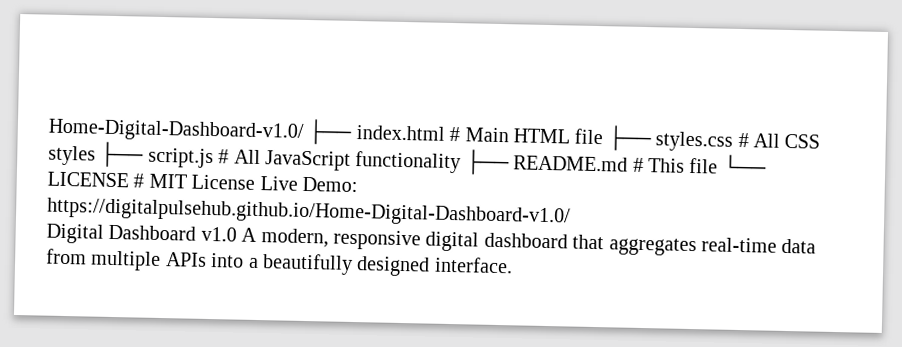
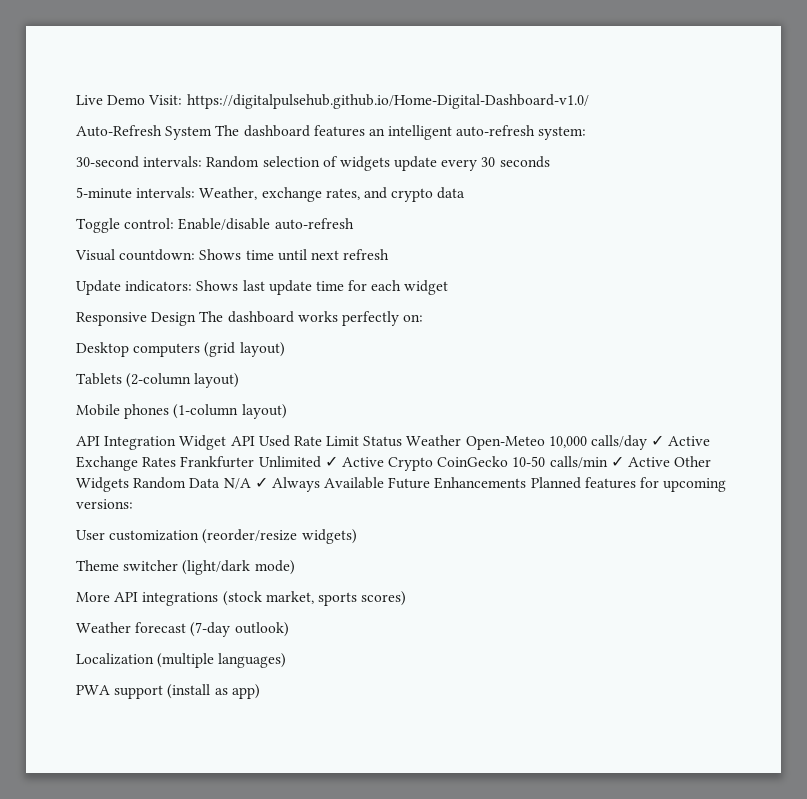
[48,118,821,152] [48,141,767,176] [47,171,358,193] [47,197,571,228] [46,223,817,257] [46,248,513,277] Home-Digital-Dashboard-v1.0/ ├── index.html # Main HTML file ├── styles.css # All CSS styles ├── script.js # All JavaScript functionality ├── README.md # This file └── LICENSE # MIT License Live Demo: https://digitalpulsehub.github.io/Home-Digital-Dashboard-v1.0/ // Digital Dashboard v1.0 A modern, responsive digital dashboard that aggregates real-time data from multiple APIs into a beautifully designed interface. -> [76,94,589,109] [76,125,587,140] [76,156,550,171] [76,187,466,202] [76,218,354,233] [75,249,390,261] [76,280,449,295] [76,311,424,326] [76,342,285,357] [76,373,240,388] [76,404,287,419] [76,435,711,450] [76,456,712,471] [76,477,727,492] [76,499,133,509] [76,529,357,544] [76,560,295,575] [76,591,407,606] [76,622,289,637] [76,653,287,668] [76,684,260,699] Live Demo Visit: https://digitalpulsehub.github.io/Home-Digital-Dashboard-v1.0/ // Auto-Refresh System The dashboard features an intelligent auto-refresh system: // 30-second intervals: Random selection of widgets update every 30 seconds // 5-minute intervals: Weather, exchange rates, and crypto data // Toggle control: Enable/disable auto-refresh // Visual countdown: Shows time until next refresh // Update indicators: Shows last update time for each widget // Responsive Design The dashboard works perfectly on: // Desktop computers (grid layout) // Tablets (2-column layout) // Mobile phones (1-column layout) // API Integration Widget API Used Rate Limit Status Weather Open-Meteo 10,000 calls/day ✓ Active Exchange Rates Frankfurter Unlimited ✓ Active Crypto CoinGecko 10-50 calls/min ✓ Active Other Widgets Random Data N/A ✓ Always Available Future Enhancements Planned features for upcoming versions: // User customization (reorder/resize widgets) // Theme switcher (light/dark mode) // More API integrations (stock market, sports scores) // Weather forecast (7-day outlook) // Localization (multiple languages) // PWA support (install as app)

